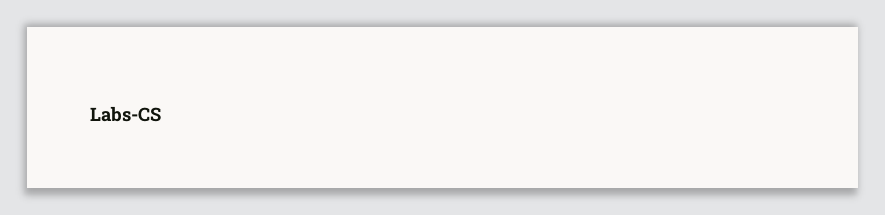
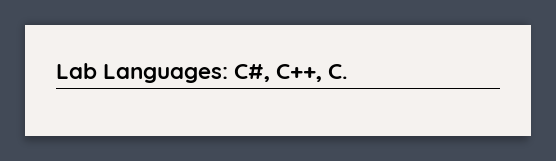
[90,106,161,122] Labs-CS -> [56,63,349,83] Lab Languages: C#, C++, C.

